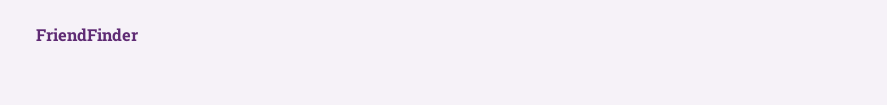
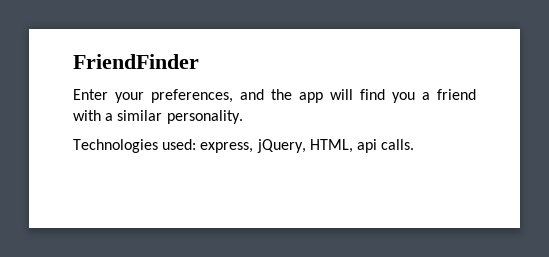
(138, 35) none -> [73,89,476,103] [73,110,243,124] [73,139,415,153] // Enter your preferences, and the app will find you a friend with a similar personality. // Technologies used: express, jQuery, HTML, api calls.

